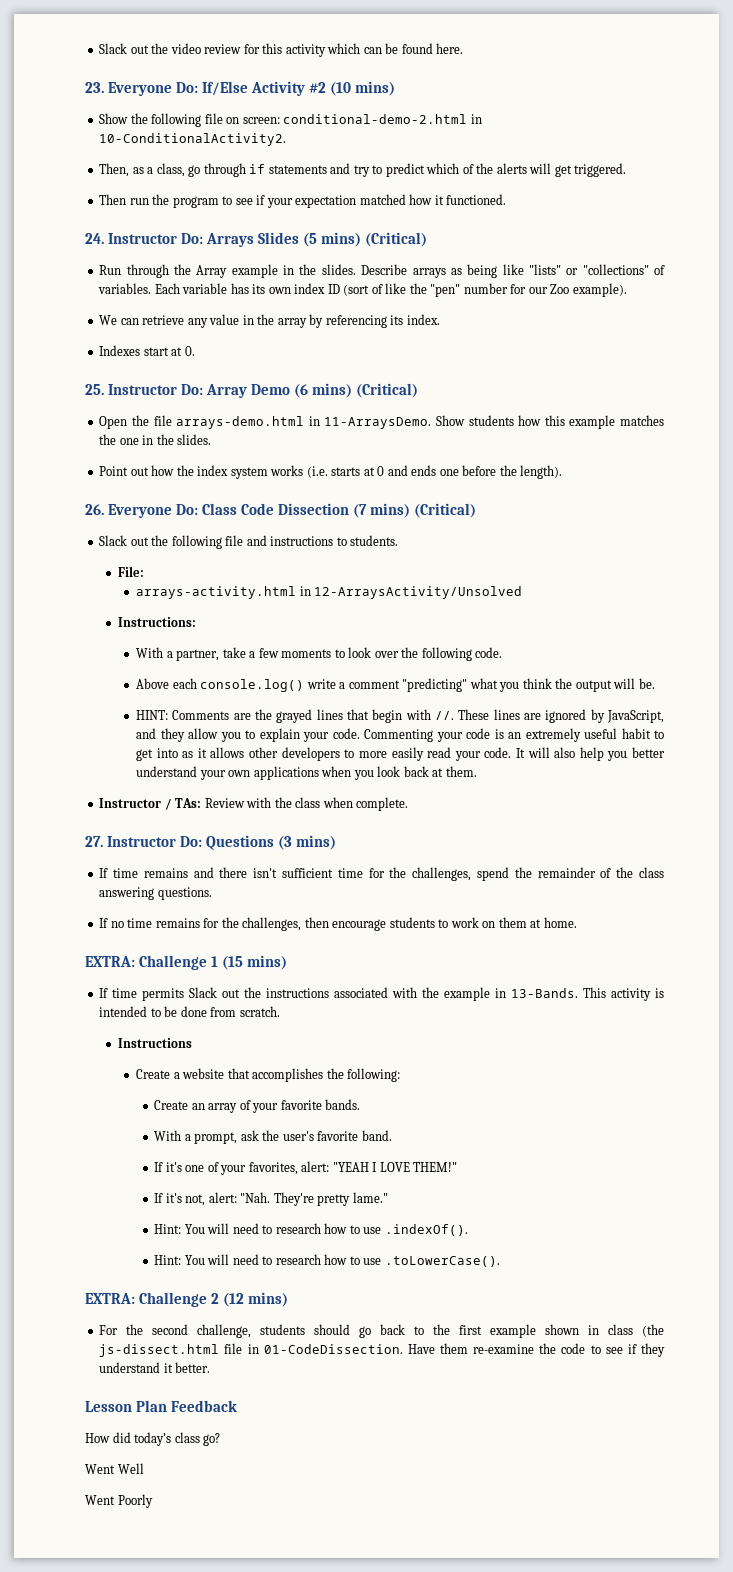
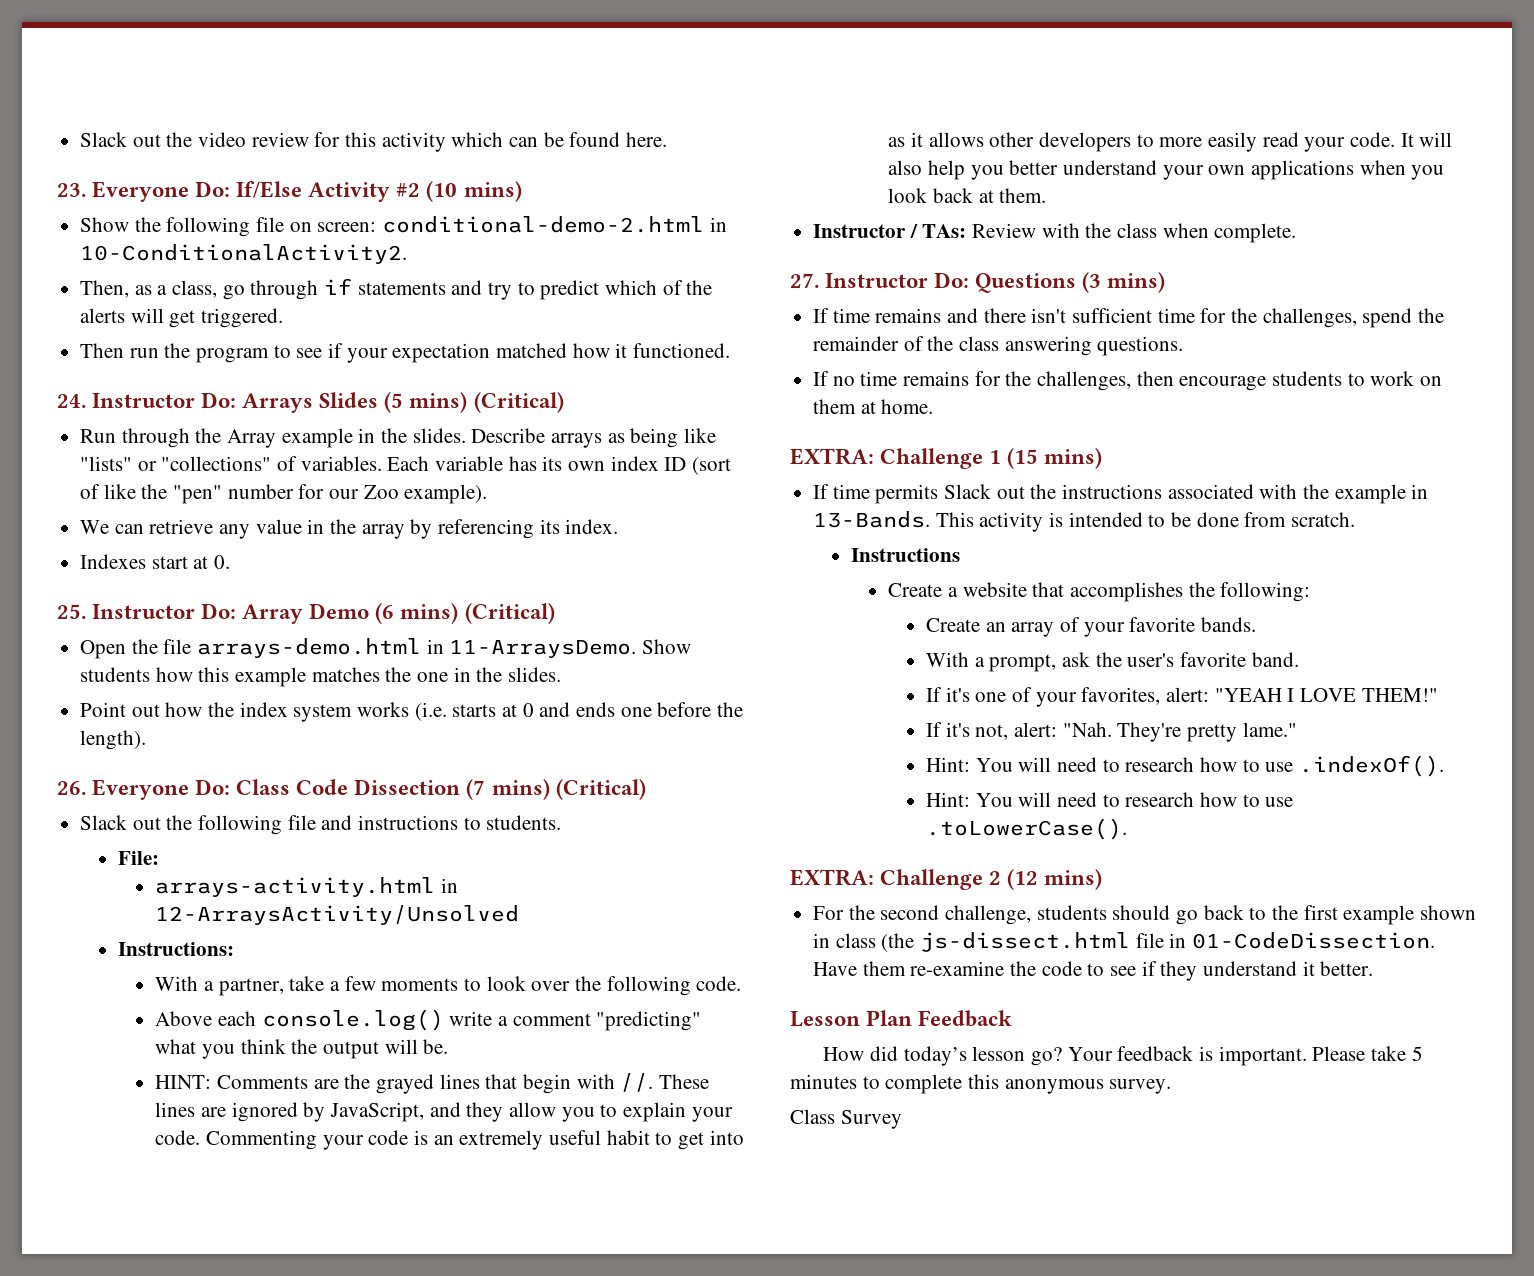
[174,1432,200,1443] class -> [972,1046,1026,1061] lesson
[85,1463,144,1474] [85,1494,153,1508] // Went Well // Went Poorly -> [1067,1046,1423,1066] [790,1074,1172,1094] [790,1109,902,1129] Your feedback is important. Please take 5 minutes to complete this anonymous survey. // Class Survey

